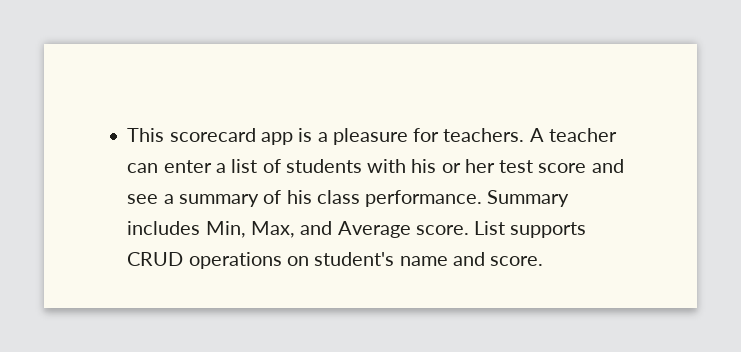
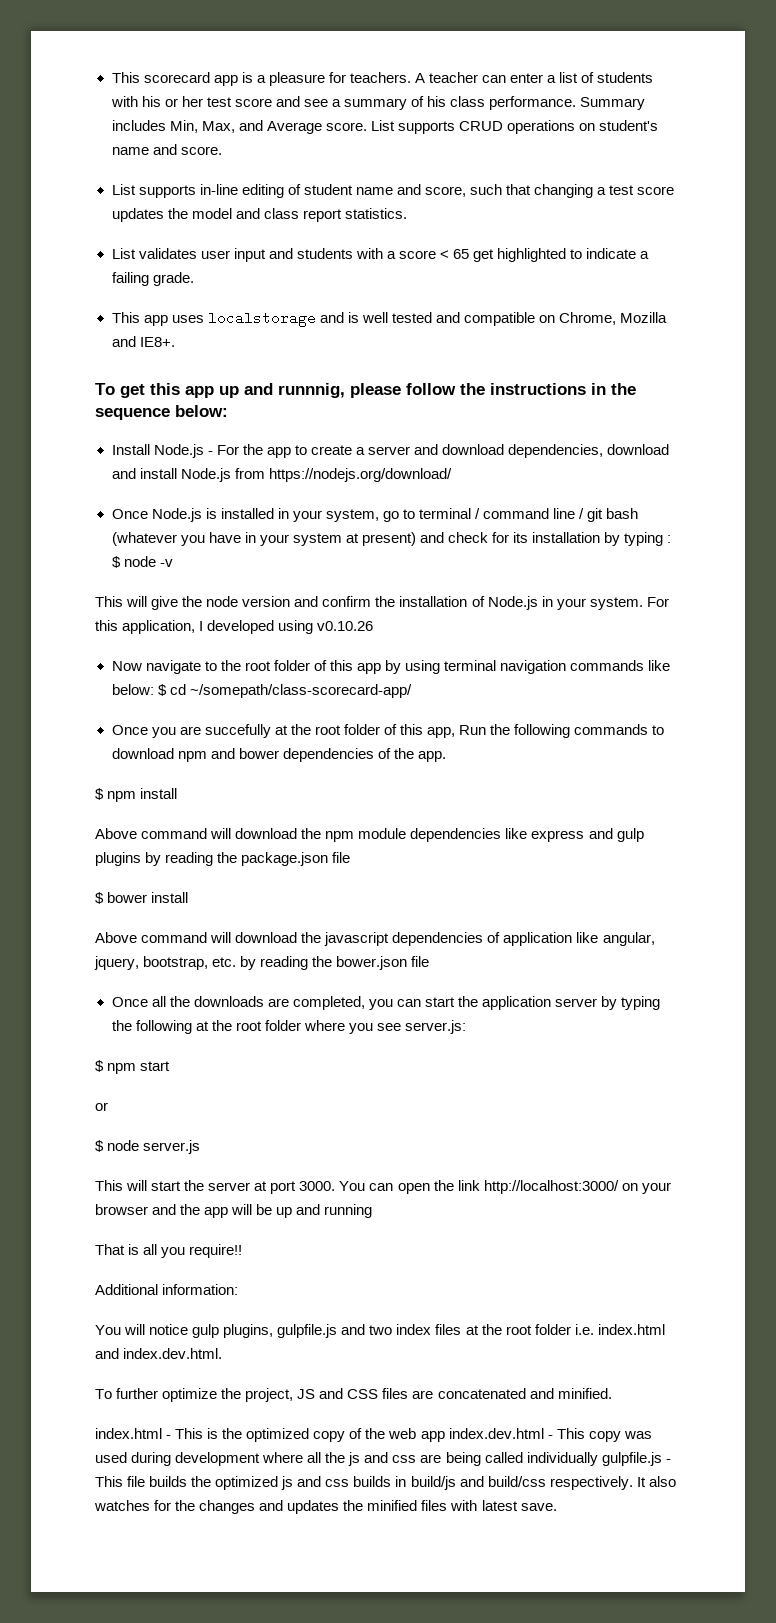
(544, 261) none -> [111,184,675,198] [111,208,407,222] [111,248,650,262] [111,272,194,286] [111,311,668,327] [111,336,175,347] [95,383,636,398] [95,405,228,420] [111,444,670,458] [111,468,452,482] [111,508,639,522] [111,532,672,546] [111,556,173,568] [95,596,669,610] [95,620,374,634] [111,660,671,674] [111,684,412,698] [111,724,665,738] [111,748,446,762] [95,788,178,802] [95,828,644,842] [95,852,351,866] [95,892,189,904] [95,932,655,946] [94,956,430,970] [111,996,661,1010] [111,1020,466,1034] [95,1060,171,1074] [95,1102,108,1111] [95,1140,201,1154] [95,1180,671,1194] [95,1204,373,1218] [95,1244,243,1258] [95,1284,239,1295] [95,1324,665,1338] [95,1348,223,1359] [95,1388,612,1402] [95,1428,652,1442] [95,1452,671,1466] [95,1476,676,1490] [94,1500,557,1514] // List supports in-line editing of student name and score, such that changing a test score updates the model and class report statistics. // List validates user input and students with a score < 65 get highlighted to indicate a failing grade. // This app uses localstorage and is well tested and compatible on Chrome, Mozilla and IE8+. // To get this app up and runnnig, please follow the instructions in the sequence below: // Install Node.js - For the app to create a server and download dependencies, download and install Node.js from https://nodejs.org/download/ // Once Node.js is installed in your system, go to terminal / command line / git bash (whatever you have in your system at present) and check for its installation by typing : $ node -v // This will give the node version and confirm the installation of Node.js in your system. For this application, I developed using v0.10.26 // Now navigate to the root folder of this app by using terminal navigation commands like below: $ cd ~/somepath/class-scorecard-app/ // Once you are succefully at the root folder of this app, Run the following commands to download npm and bower dependencies of the app. // $ npm install // Above command will download the npm module dependencies like express and gulp plugins by reading the package.json file // $ bower install // Above command will download the javascript dependencies of application like angular, jquery, bootstrap, etc. by reading the bower.json file // Once all the downloads are completed, you can start the application server by typing the following at the root folder where you see server.js: // $ npm start // or // $ node server.js // This will start the server at port 3000. You can open the link http://localhost:3000/ on your browser and the app will be up and running // That is all you require!! // Additional information: // You will notice gulp plugins, gulpfile.js and two index files at the root folder i.e. index.html and index.dev.html. // To further optimize the project, JS and CSS files are concatenated and minified. // index.html - This is the optimized copy of the web app index.dev.html - This copy was used during development where all the js and css are being called individually gulpfile.js - This file builds the optimized js and css builds in build/js and build/css respectively. It also watches for the changes and updates the minified files with latest save.

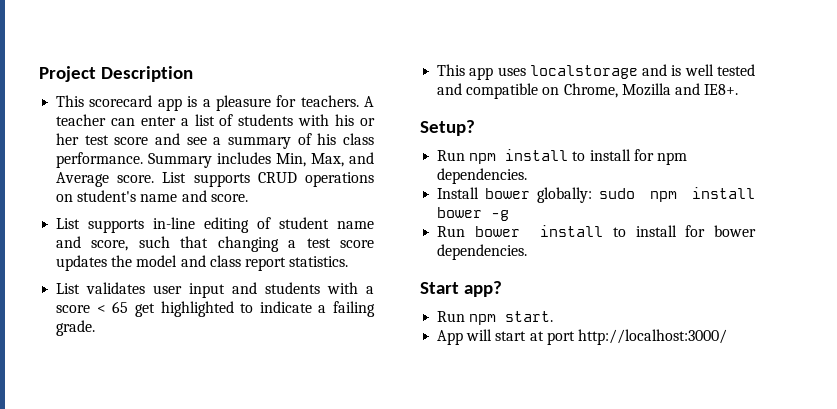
(111, 77) none -> [39,66,194,82] Project Description //
[95,383,636,398] [95,405,228,420] [111,444,670,458] [111,468,452,482] [111,508,639,522] [111,532,672,546] [111,556,173,568] [95,596,669,610] [95,620,374,634] [111,660,671,674] [111,684,412,698] [111,724,665,738] [111,748,446,762] [95,788,178,802] [95,828,644,842] [95,852,351,866] [95,892,189,904] [95,932,655,946] [94,956,430,970] [111,996,661,1010] [111,1020,466,1034] [95,1060,171,1074] [95,1102,108,1111] [95,1140,201,1154] [95,1180,671,1194] [95,1204,373,1218] [95,1244,243,1258] [95,1284,239,1295] [95,1324,665,1338] [95,1348,223,1359] [95,1388,612,1402] [95,1428,652,1442] [95,1452,671,1466] [95,1476,676,1490] [94,1500,557,1514] To get this app up and runnnig, please follow the instructions in the sequence below: // Install Node.js - For the app to create a server and download dependencies, download and install Node.js from https://nodejs.org/download/ // Once Node.js is installed in your system, go to terminal / command line / git bash (whatever you have in your system at present) and check for its installation by typing : $ node -v // This will give the node version and confirm the installation of Node.js in your system. For this application, I developed using v0.10.26 // Now navigate to the root folder of this app by using terminal navigation commands like below: $ cd ~/somepath/class-scorecard-app/ // Once you are succefully at the root folder of this app, Run the following commands to download npm and bower dependencies of the app. // $ npm install // Above command will download the npm module dependencies like express and gulp plugins by reading the package.json file // $ bower install // Above command will download the javascript dependencies of application like angular, jquery, bootstrap, etc. by reading the bower.json file // Once all the downloads are completed, you can start the application server by typing the following at the root folder where you see server.js: // $ npm start // or // $ node server.js // This will start the server at port 3000. You can open the link http://localhost:3000/ on your browser and the app will be up and running // That is all you require!! // Additional information: // You will notice gulp plugins, gulpfile.js and two index files at the root folder i.e. index.html and index.dev.html. // To further optimize the project, JS and CSS files are concatenated and minified. // index.html - This is the optimized copy of the web app index.dev.html - This copy was used during development where all the js and css are being called individually gulpfile.js - This file builds the optimized js and css builds in build/js and build/css respectively. It also watches for the changes and updates the minified files with latest save. -> [420,120,475,136] [437,149,687,165] [437,168,528,184] [437,187,755,203] [437,207,510,221] [437,225,756,237] [437,244,528,260] [420,281,503,297] [437,311,554,325] [437,329,727,345] Setup? // Run npm install to install for npm dependencies. // Install bower globally: sudo npm install bower -g // Run bower install to install for bower dependencies. // Start app? // Run npm start. // App will start at port http://localhost:3000/

